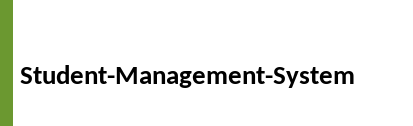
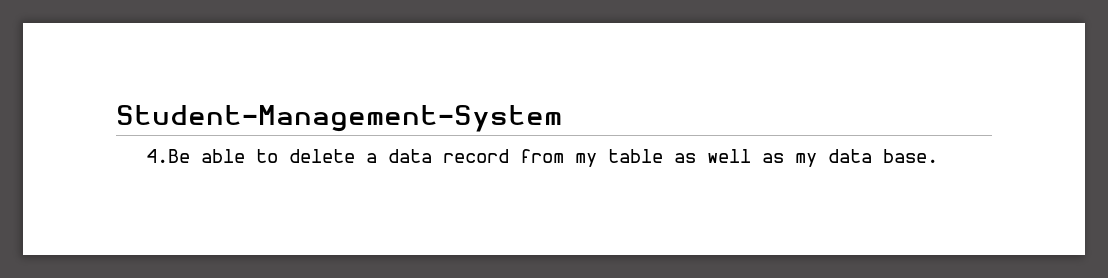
(355, 76) none -> [145,149,938,167] // 4.Be able to delete a data record from my table as well as my data base.

